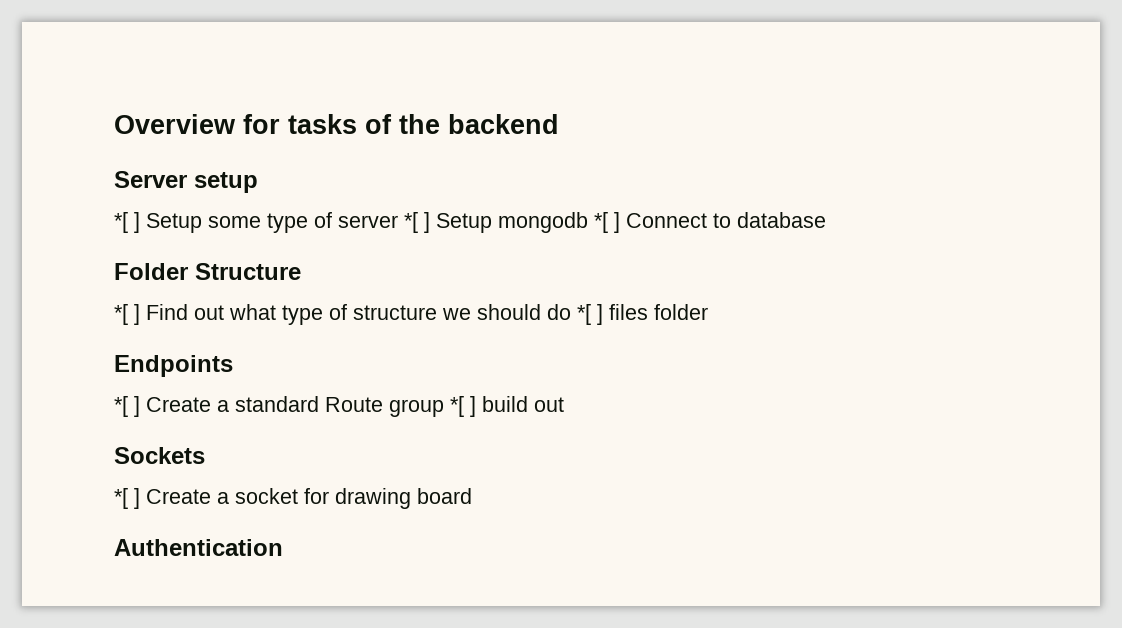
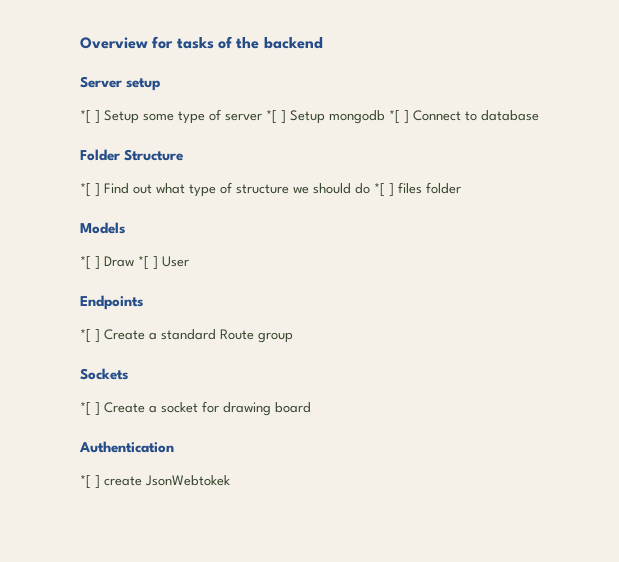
(708, 312) none -> [80,222,125,234] [80,256,189,270] // Models // *[ ] Draw *[ ] User
[450,396,564,417] *[ ] build out -> (293, 337) none
(283, 547) none -> [80,475,230,489] // *[ ] create JsonWebtokek

